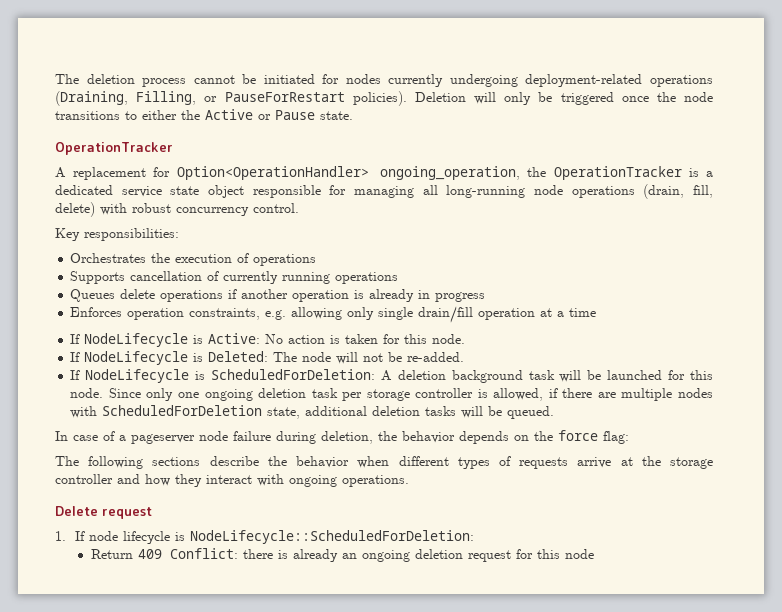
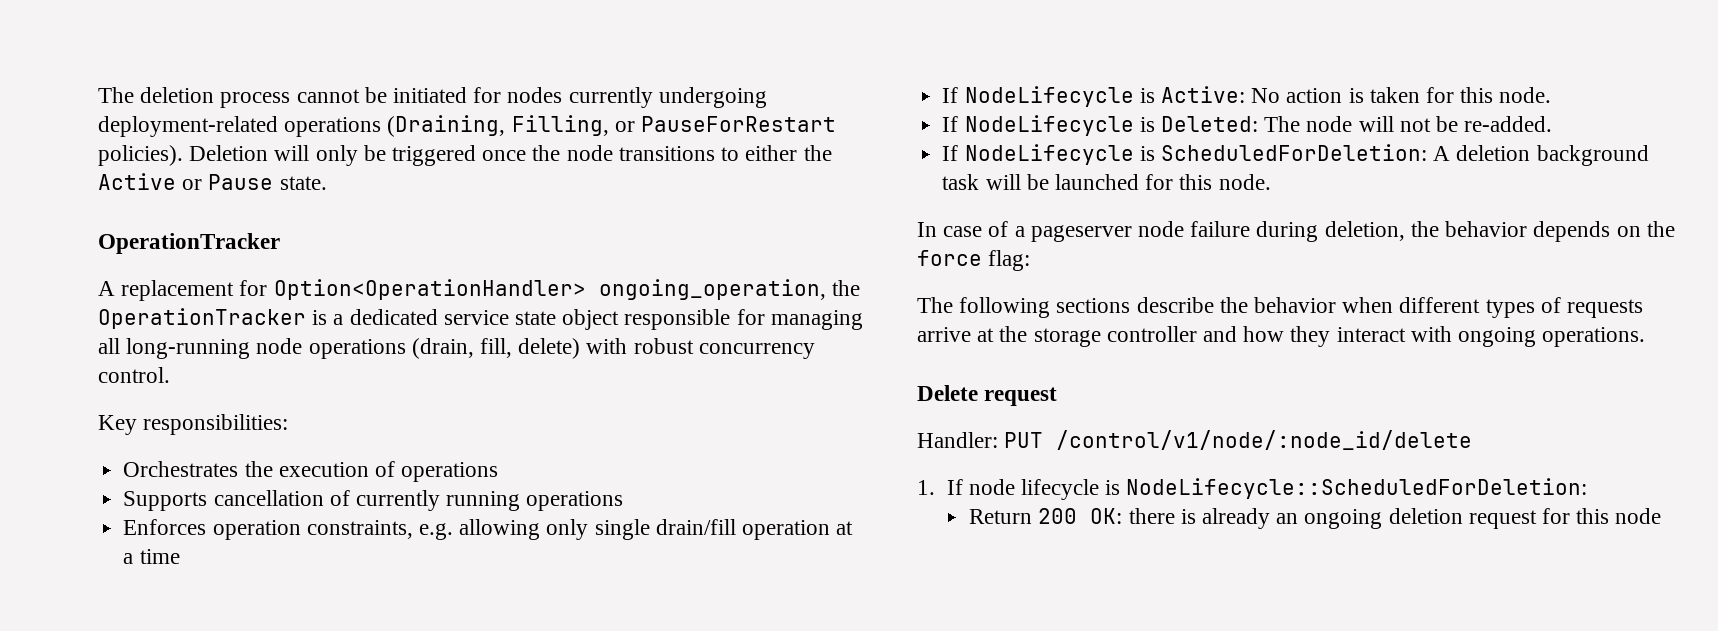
[70,289,486,302] // Queues delete operations if another operation is already in progress -> (624, 501) none
[108,388,714,401] [70,405,555,419] Since only one ongoing deletion task per storage controller is allowed, if there are multiple nodes with ScheduledForDeletion state, additional deletion tasks will be queued. -> (1271, 182) none
(152, 513) none -> [917,430,1473,450] // Handler: PUT /control/v1/node/:node_id/delete
[137,548,238,559] 409 Conflict: -> [1038,508,1123,524] 200 OK:

